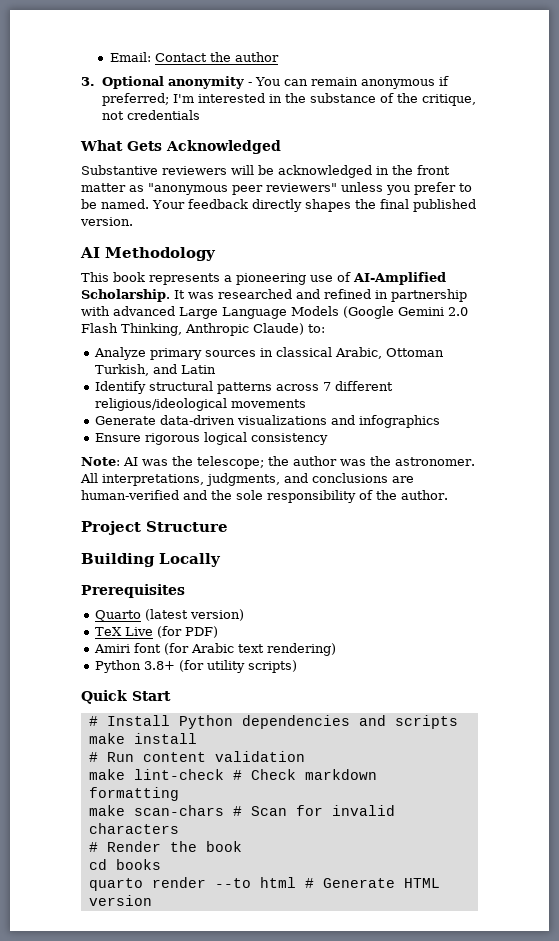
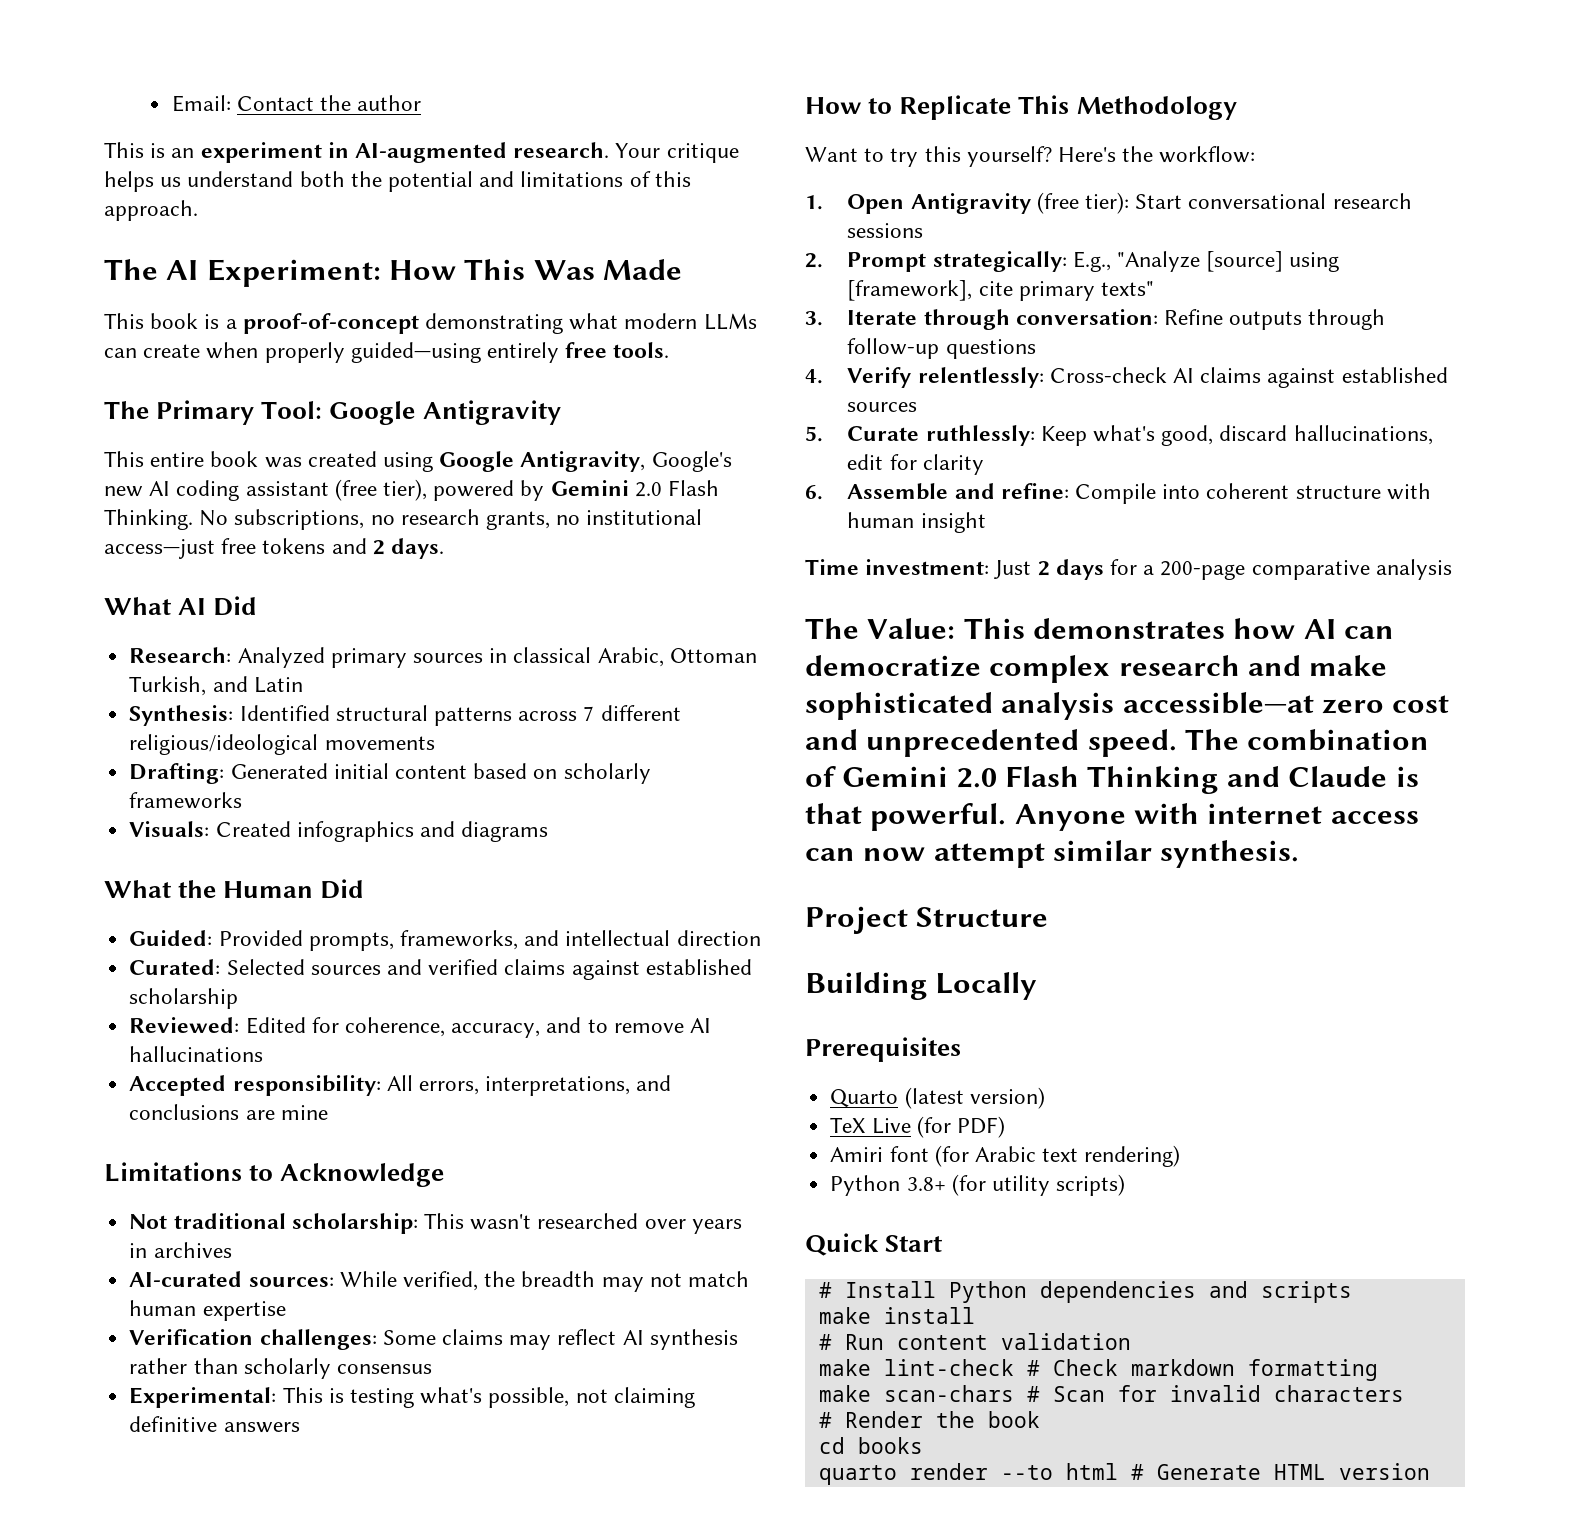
[81,76,450,89] [101,93,476,106] [101,110,200,120] [80,140,281,154] [81,165,450,178] [81,182,472,195] [81,199,476,212] [80,217,133,226] [80,247,216,261] [81,272,446,285] [81,289,467,302] [81,306,468,319] [81,323,325,336] [94,347,147,360] 3. Optional anonymity - You can remain anonymous if preferred; I'm interested in the substance of the critique, not credentials // What Gets Acknowledged // Substantive reviewers will be acknowledged in the front matter as "anonymous peer reviewers" unless you prefer to be named. Your feedback directly shapes the final published version. // AI Methodology // This book represents a pioneering use of AI-Amplified Scholarship. It was researched and refined in partnership with advanced Large Language Models (Google Gemini 2.0 Flash Thinking, Anthropic Claude) to: // Analyze -> [104,142,739,163] [104,171,691,192] [104,200,198,221] [104,259,683,287] [104,313,757,334] [104,342,670,363] [104,400,561,425] [104,451,732,472] [104,479,720,501] [104,509,703,530] [104,538,445,559] [104,596,258,616] [129,647,325,668] This is an experiment in AI-augmented research. Your critique helps us understand both the potential and limitations of this approach. // The AI Experiment: How This Was Made // This book is a proof-of-concept demonstrating what modern LLMs can create when properly guided—using entirely free tools. // The Primary Tool: Google Antigravity // This entire book was created using Google Antigravity, Google's new AI coding assistant (free tier), powered by Gemini 2.0 Flash Thinking. No subscriptions, no research grants, no institutional access—just free tokens and 2 days. // What AI Did // Research: Analyzed
[95,381,147,394] Identify -> [129,705,330,726] Synthesis: Identified
[95,415,441,428] [95,432,329,445] [81,456,475,469] [80,473,414,486] [81,490,448,503] Generate data-driven visualizations and infographics // Ensure rigorous logical consistency // Note: AI was the telescope; the author was the astronomer. All interpretations, judgments, and conclusions are human-verified and the sole responsibility of the author. -> [129,763,651,784] [129,792,243,809] [129,821,549,842] [104,879,365,899] [129,930,761,951] [129,959,752,980] [129,988,239,1009] [129,1017,711,1038] [129,1046,264,1062] [129,1075,672,1096] [129,1104,328,1120] [104,1162,445,1187] [129,1213,742,1234] [129,1242,232,1258] [129,1271,749,1292] [129,1300,286,1321] [129,1329,738,1350] [129,1358,432,1379] [129,1387,695,1408] [129,1416,300,1433] [805,95,1237,120] [805,146,1256,167] [805,192,1412,214] [847,223,924,238] [805,251,1340,272] [847,280,1154,301] [805,309,1386,330] [847,338,1036,359] [805,367,1448,388] [847,402,918,412] [805,425,1433,446] [847,454,984,475] [805,483,1431,504] [847,512,986,533] [805,559,1452,580] [805,618,1395,639] [805,655,1388,683] [805,692,1450,720] [805,729,1430,757] [805,766,1419,794] [805,803,1419,831] [805,840,1300,868] Drafting: Generated initial content based on scholarly frameworks // Visuals: Created infographics and diagrams // What the Human Did // Guided: Provided prompts, frameworks, and intellectual direction // Curated: Selected sources and verified claims against established scholarship // Reviewed: Edited for coherence, accuracy, and to remove AI hallucinations // Accepted responsibility: All errors, interpretations, and conclusions are mine // Limitations to Acknowledge // Not traditional scholarship: This wasn't researched over years in archives // AI-curated sources: While verified, the breadth may not match human expertise // Verification challenges: Some claims may reflect AI synthesis rather than scholarly consensus // Experimental: This is testing what's possible, not claiming definitive answers // How to Replicate This Methodology // Want to try this yourself? Here's the workflow: // 1. Open Antigravity (free tier): Start conversational research sessions // 2. Prompt strategically: E.g., "Analyze [source] using [framework], cite primary texts" // 3. Iterate through conversation: Refine outputs through follow-up questions // 4. Verify relentlessly: Cross-check AI claims against established sources // 5. Curate ruthlessly: Keep what's good, discard hallucinations, edit for clarity // 6. Assemble and refine: Compile into coherent structure with human insight // Time investment: Just 2 days for a 200-page comparative analysis // The Value: This demonstrates how AI can democratize complex research and make sophisticated analysis accessible—at zero cost and unprecedented speed. The combination of Gemini 2.0 Flash Thinking and Claude is that powerful. Anyone with internet access can now attempt similar synthesis.

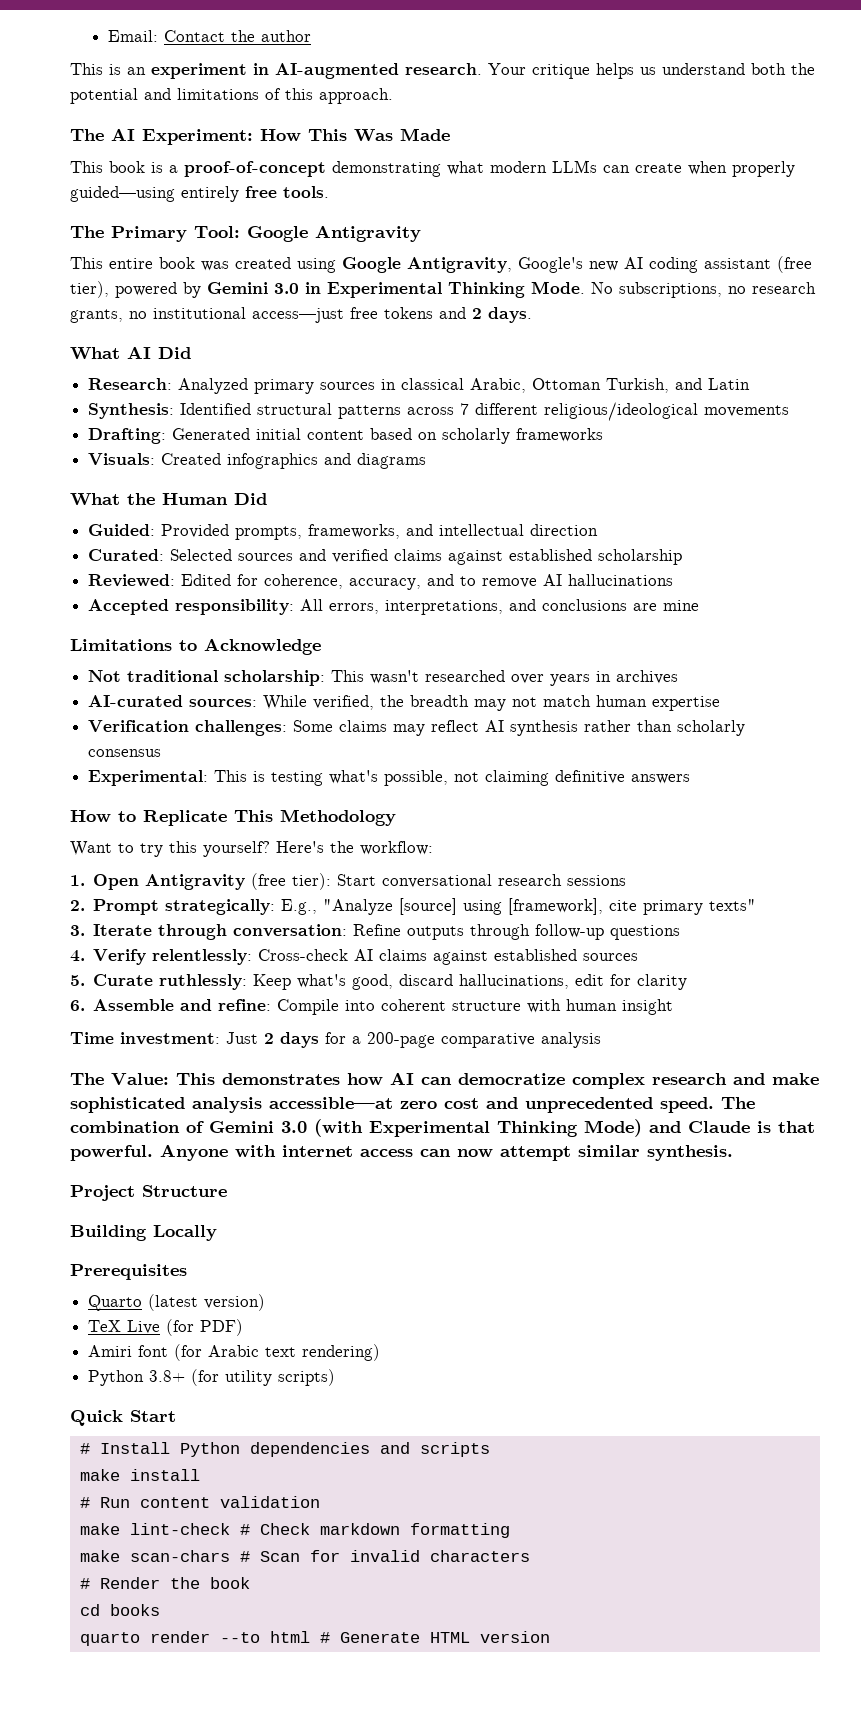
[634,480,720,497] [104,509,193,530] 2.0 Flash Thinking. -> [274,281,585,298] 3.0 in Experimental Thinking Mode.
[956,766,1219,794] 2.0 Flash Thinking -> [281,1119,642,1137] 3.0 (with Experimental Thinking Mode)

